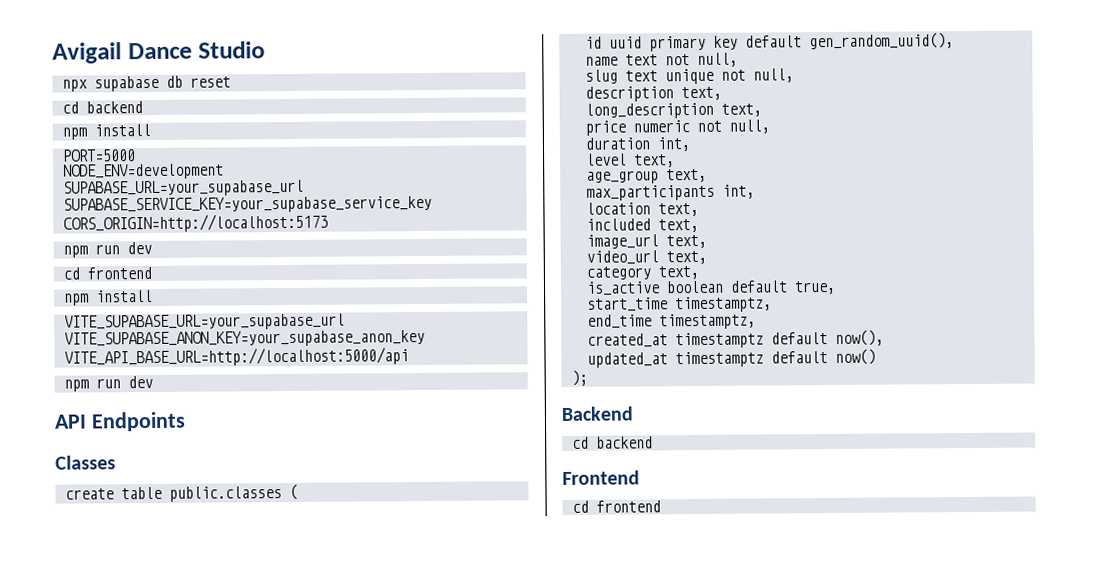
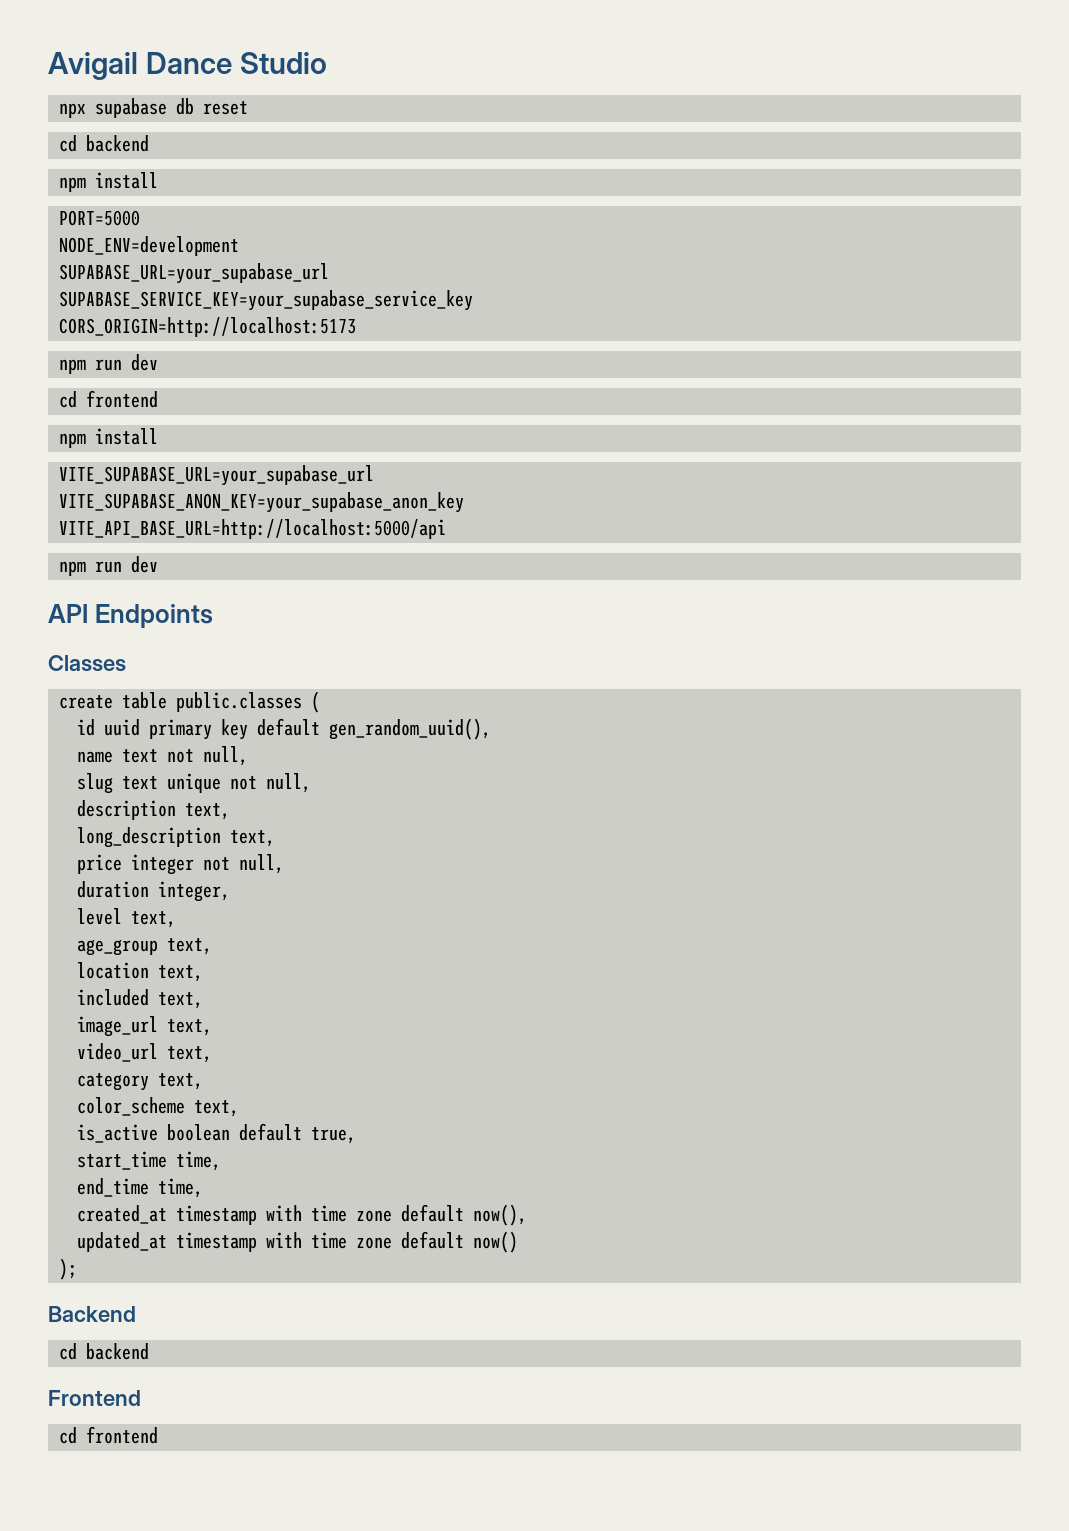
[632,120,690,133] numeric -> [131,854,195,875] integer
[656,137,691,152] int, -> [158,881,231,902] integer,
[585,184,755,201] // max_participants int, -> (213, 946) none
(699, 272) none -> [77,1097,240,1117] // color_scheme text,
[674,296,772,313] timestamptz, -> [176,1151,222,1171] time,
[658,313,756,330] timestamptz, -> [158,1178,204,1198] time,
[674,332,764,349] timestamptz -> [176,1205,393,1225] timestamp with time zone
[674,351,764,368] timestamptz -> [176,1232,393,1252] timestamp with time zone

